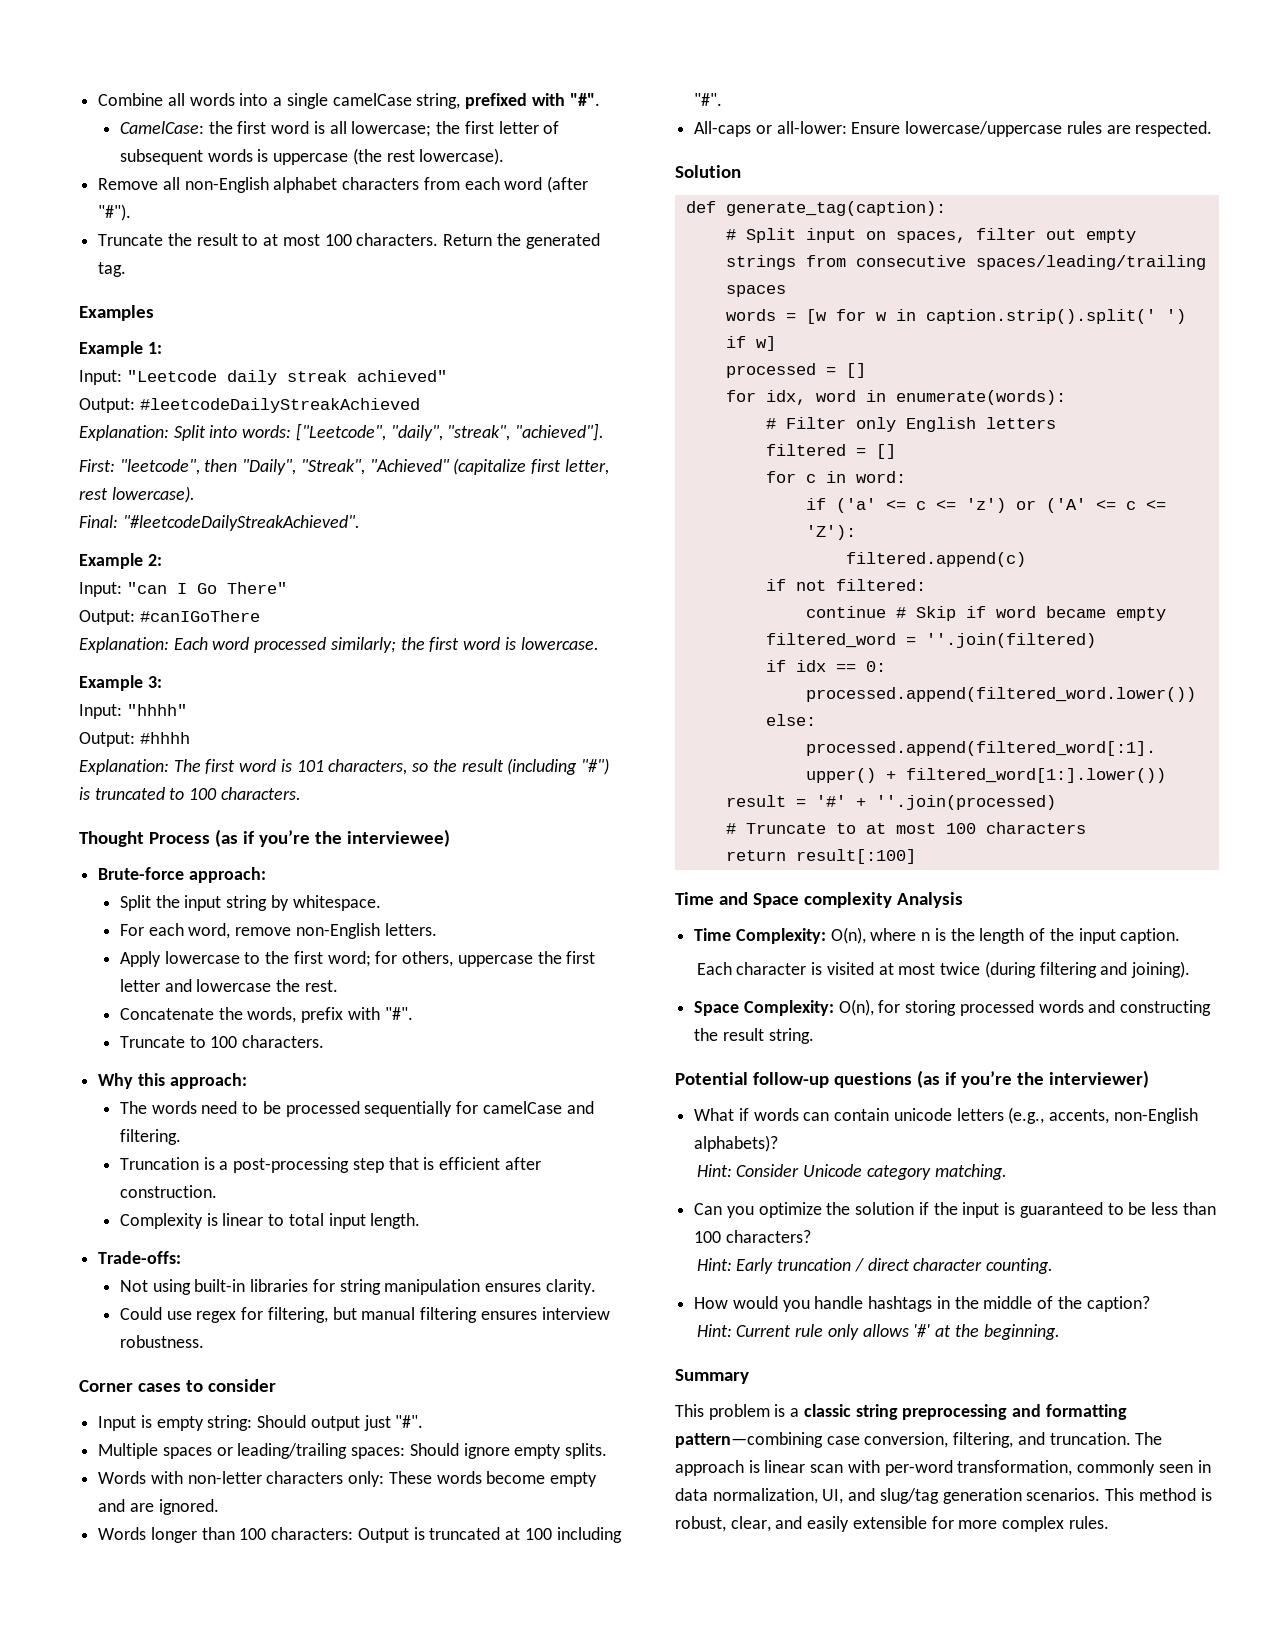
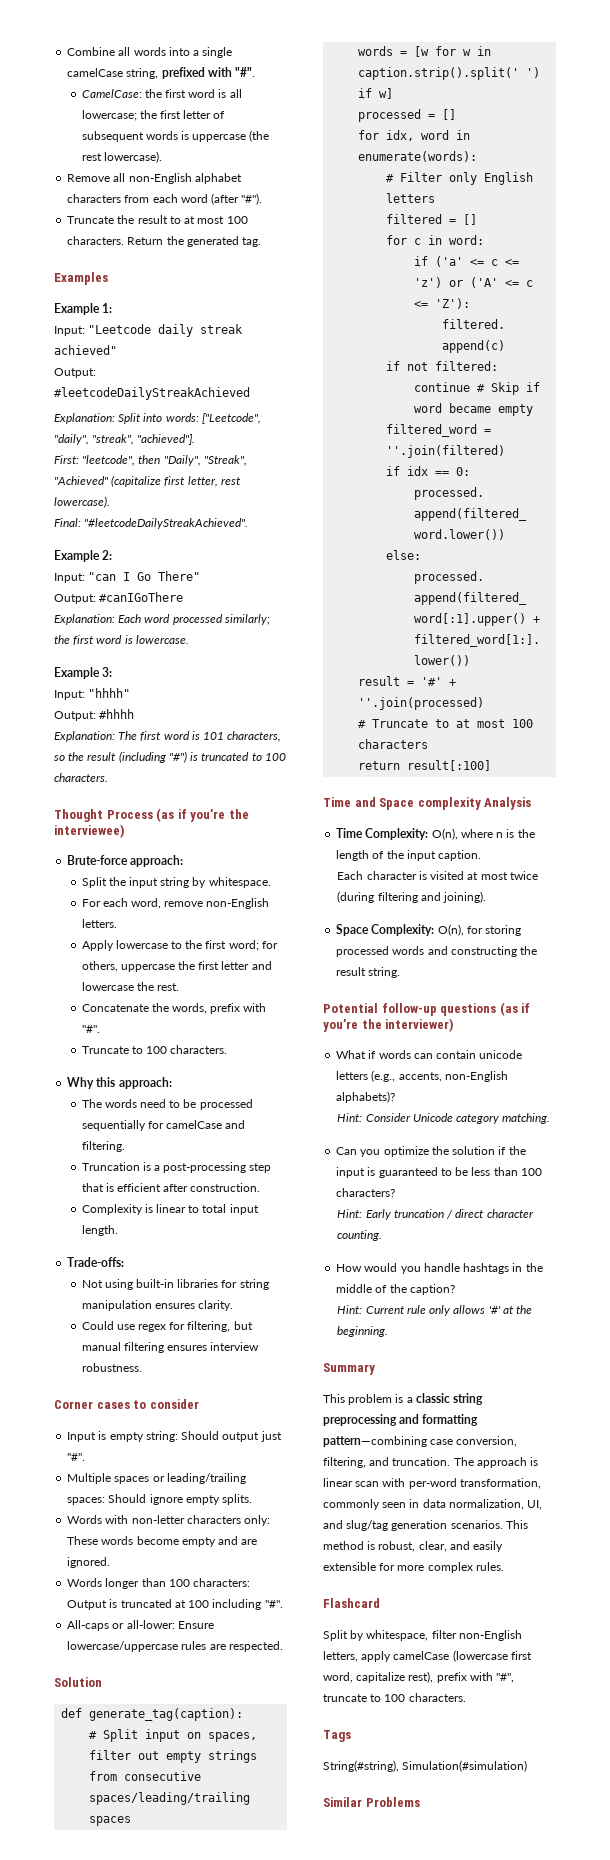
(1109, 1522) none -> [323,1598,380,1608] [323,1630,522,1641] [323,1650,532,1662] [323,1671,515,1683] [323,1693,466,1702] [323,1730,351,1742] [323,1760,528,1772] [323,1797,420,1807] // Flashcard // Split by whitespace, filter non-English letters, apply camelCase (lowercase first word, capitalize rest), prefix with "#", truncate to 100 characters. // Tags // String(#string), Simulation(#simulation) // Similar Problems

